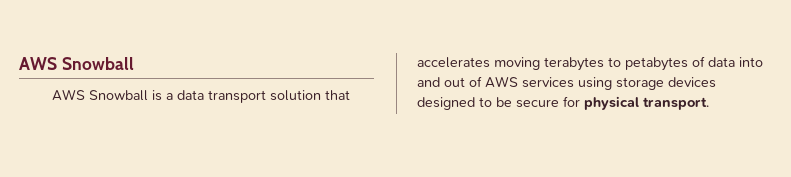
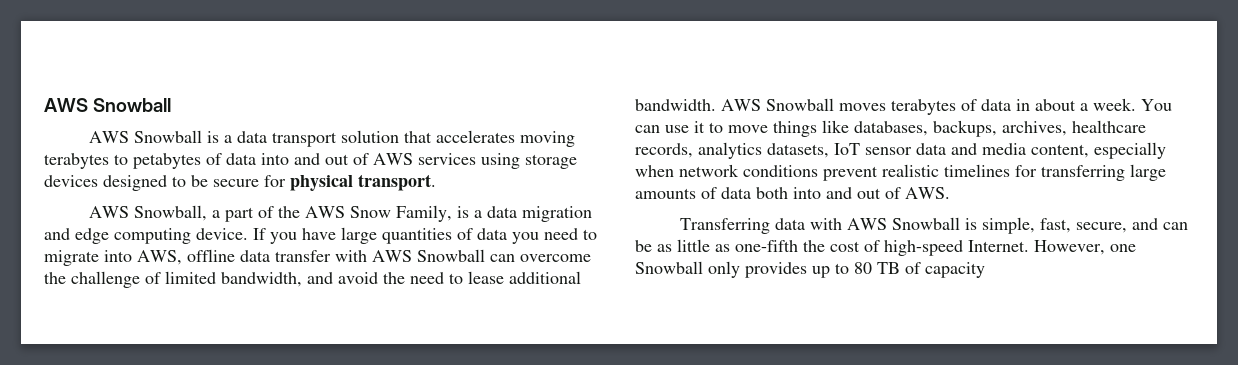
(709, 103) none -> [88,205,592,222] [44,227,597,244] [44,249,591,266] [44,271,581,288] [635,98,1172,115] [635,120,1146,137] [635,142,1166,159] [635,164,1166,181] [635,187,950,199] [679,217,1188,234] [635,239,1136,256] [635,261,985,278] // AWS Snowball, a part of the AWS Snow Family, is a data migration and edge computing device. If you have large quantities of data you need to migrate into AWS, offline data transfer with AWS Snowball can overcome the challenge of limited bandwidth, and avoid the need to lease additional bandwidth. AWS Snowball moves terabytes of data in about a week. You can use it to move things like databases, backups, archives, healthcare records, analytics datasets, IoT sensor data and media content, especially when network conditions prevent realistic timelines for transferring large amounts of data both into and out of AWS. // Transferring data with AWS Snowball is simple, fast, secure, and can be as little as one-fifth the cost of high-speed Internet. However, one Snowball only provides up to 80 TB of capacity

